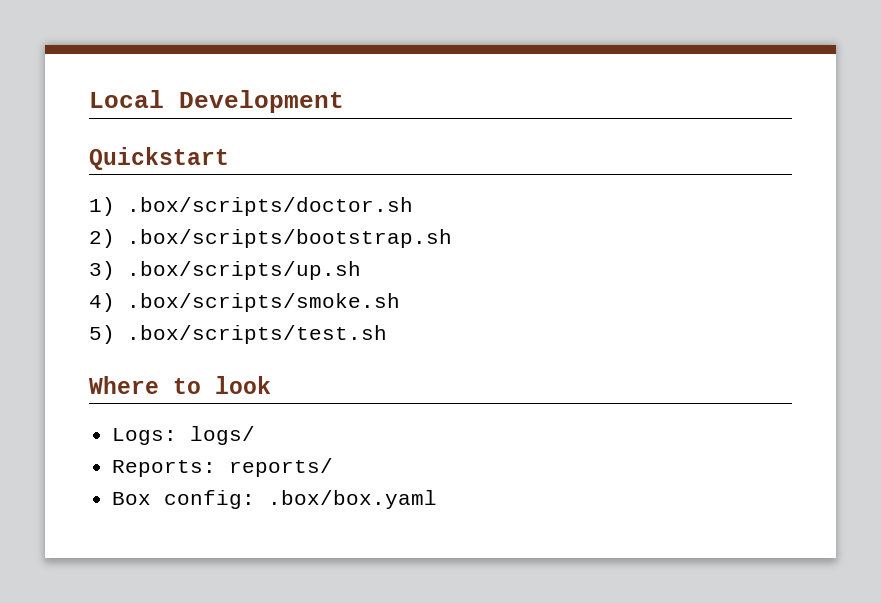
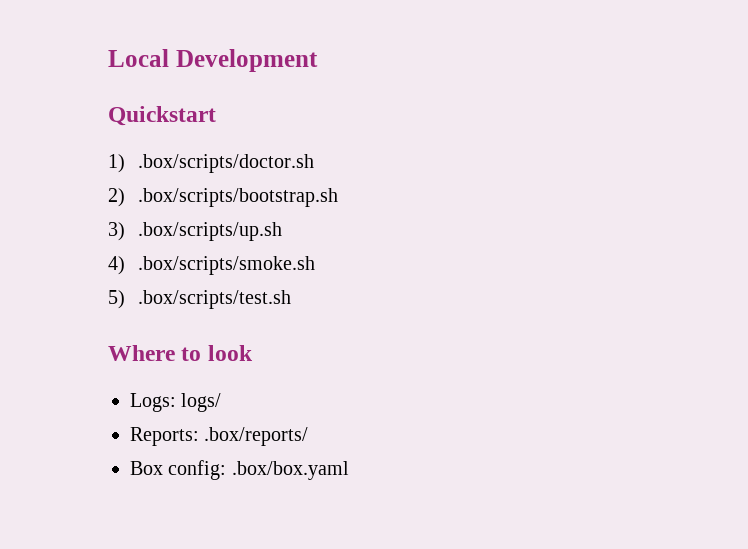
[229,458,334,477] reports/ -> [204,427,309,446] .box/reports/

